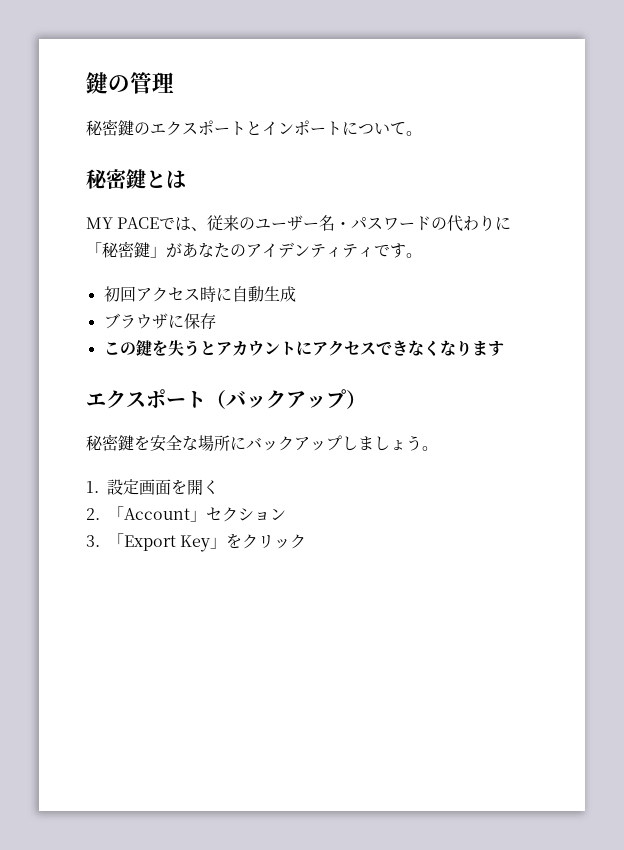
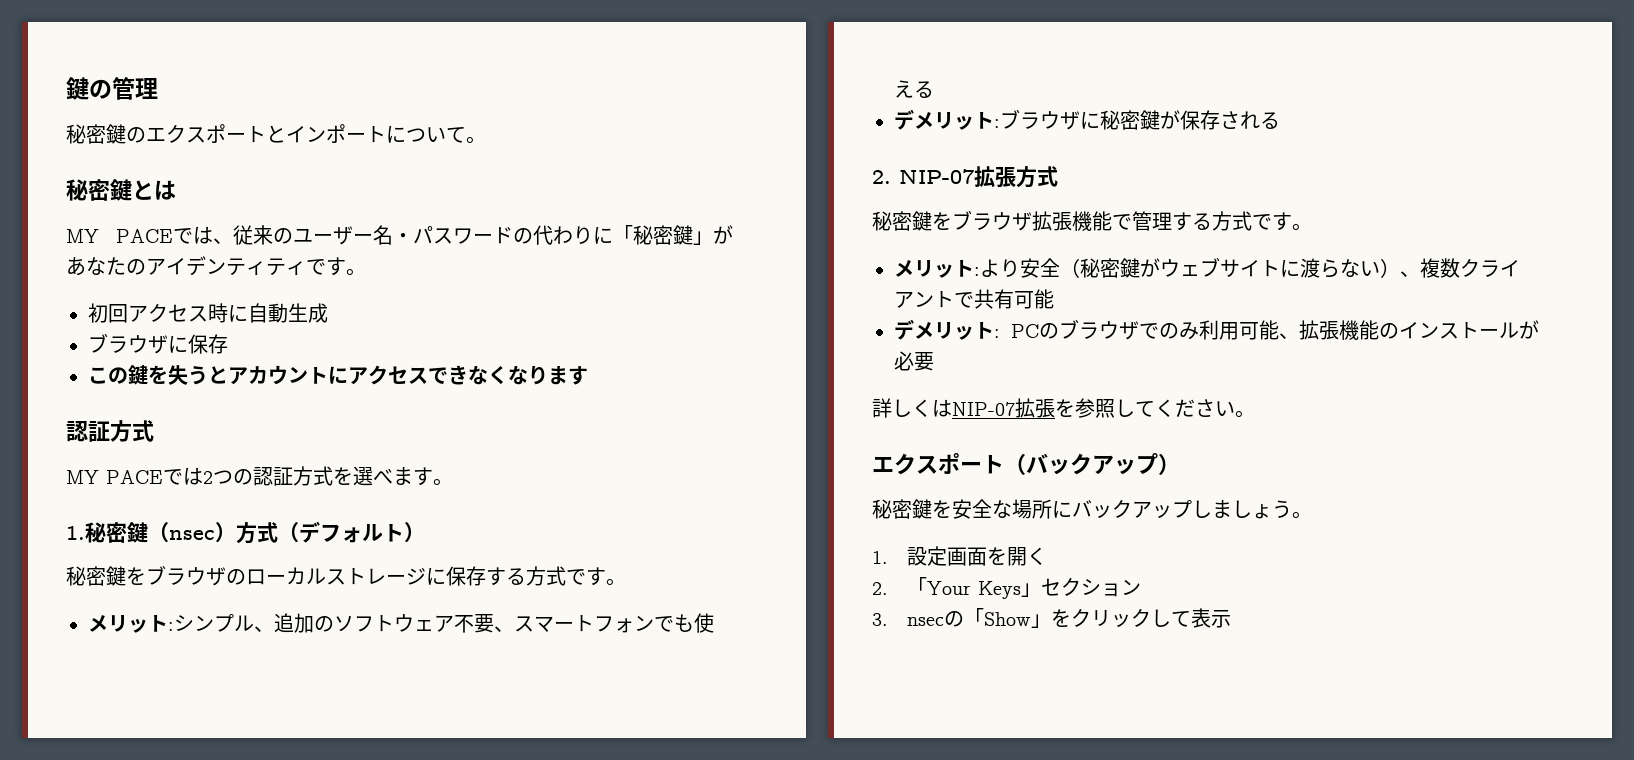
(504, 348) none -> [66,420,154,442] [66,466,453,486] [66,521,425,544] [66,565,626,586] [88,613,714,633] [894,80,934,98] [894,109,1280,130] [872,166,1058,188] [872,210,1312,231] [894,257,1520,278] [894,289,1054,309] [894,319,1539,340] [894,351,934,371] [872,398,1255,418] // 認証方式 // MY PACEでは2つの認証方式を選べます。 // 1.秘密鍵（nsec）方式（デフォルト） // 秘密鍵をブラウザのローカルストレージに保存する方式です。 // メリット:シンプル、追加のソフトウェア不要、スマートフォンでも使える // デメリット:ブラウザに秘密鍵が保存される // 2. NIP-07拡張方式 // 秘密鍵をブラウザ拡張機能で管理する方式です。 // メリット:より安全（秘密鍵がウェブサイトに渡らない）、複数クライアントで共有可能 // デメリット: PCのブラウザでのみ利用可能、拡張機能のインストールが必要 // 詳しくはNIP-07拡張を参照してください。
[124,508,190,520] Account -> [927,581,1022,599] Your Keys
[108,533,211,552] 「Export Key -> [907,608,1032,627] nsecの「Show
(307, 541) none -> [1151,608,1232,628] して表示

